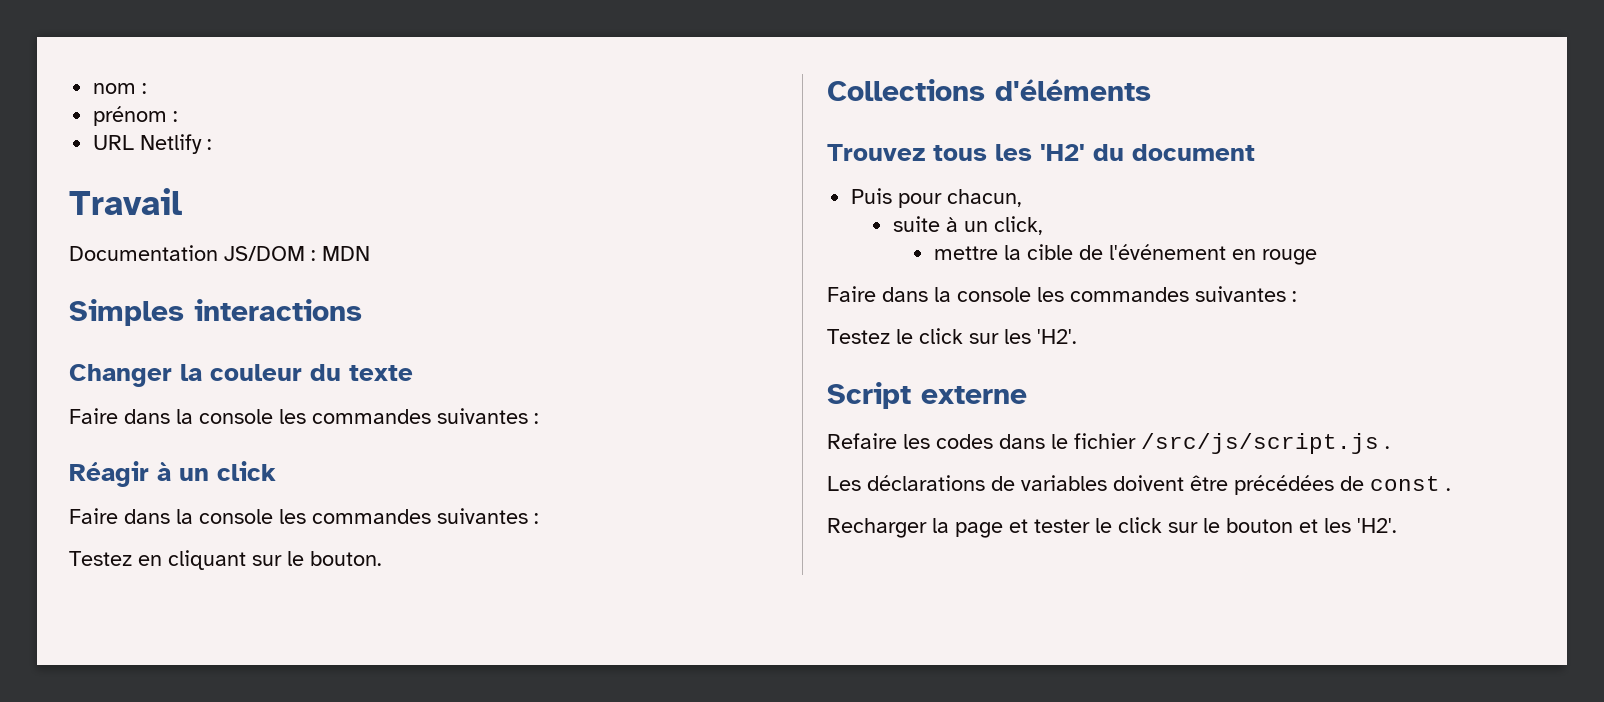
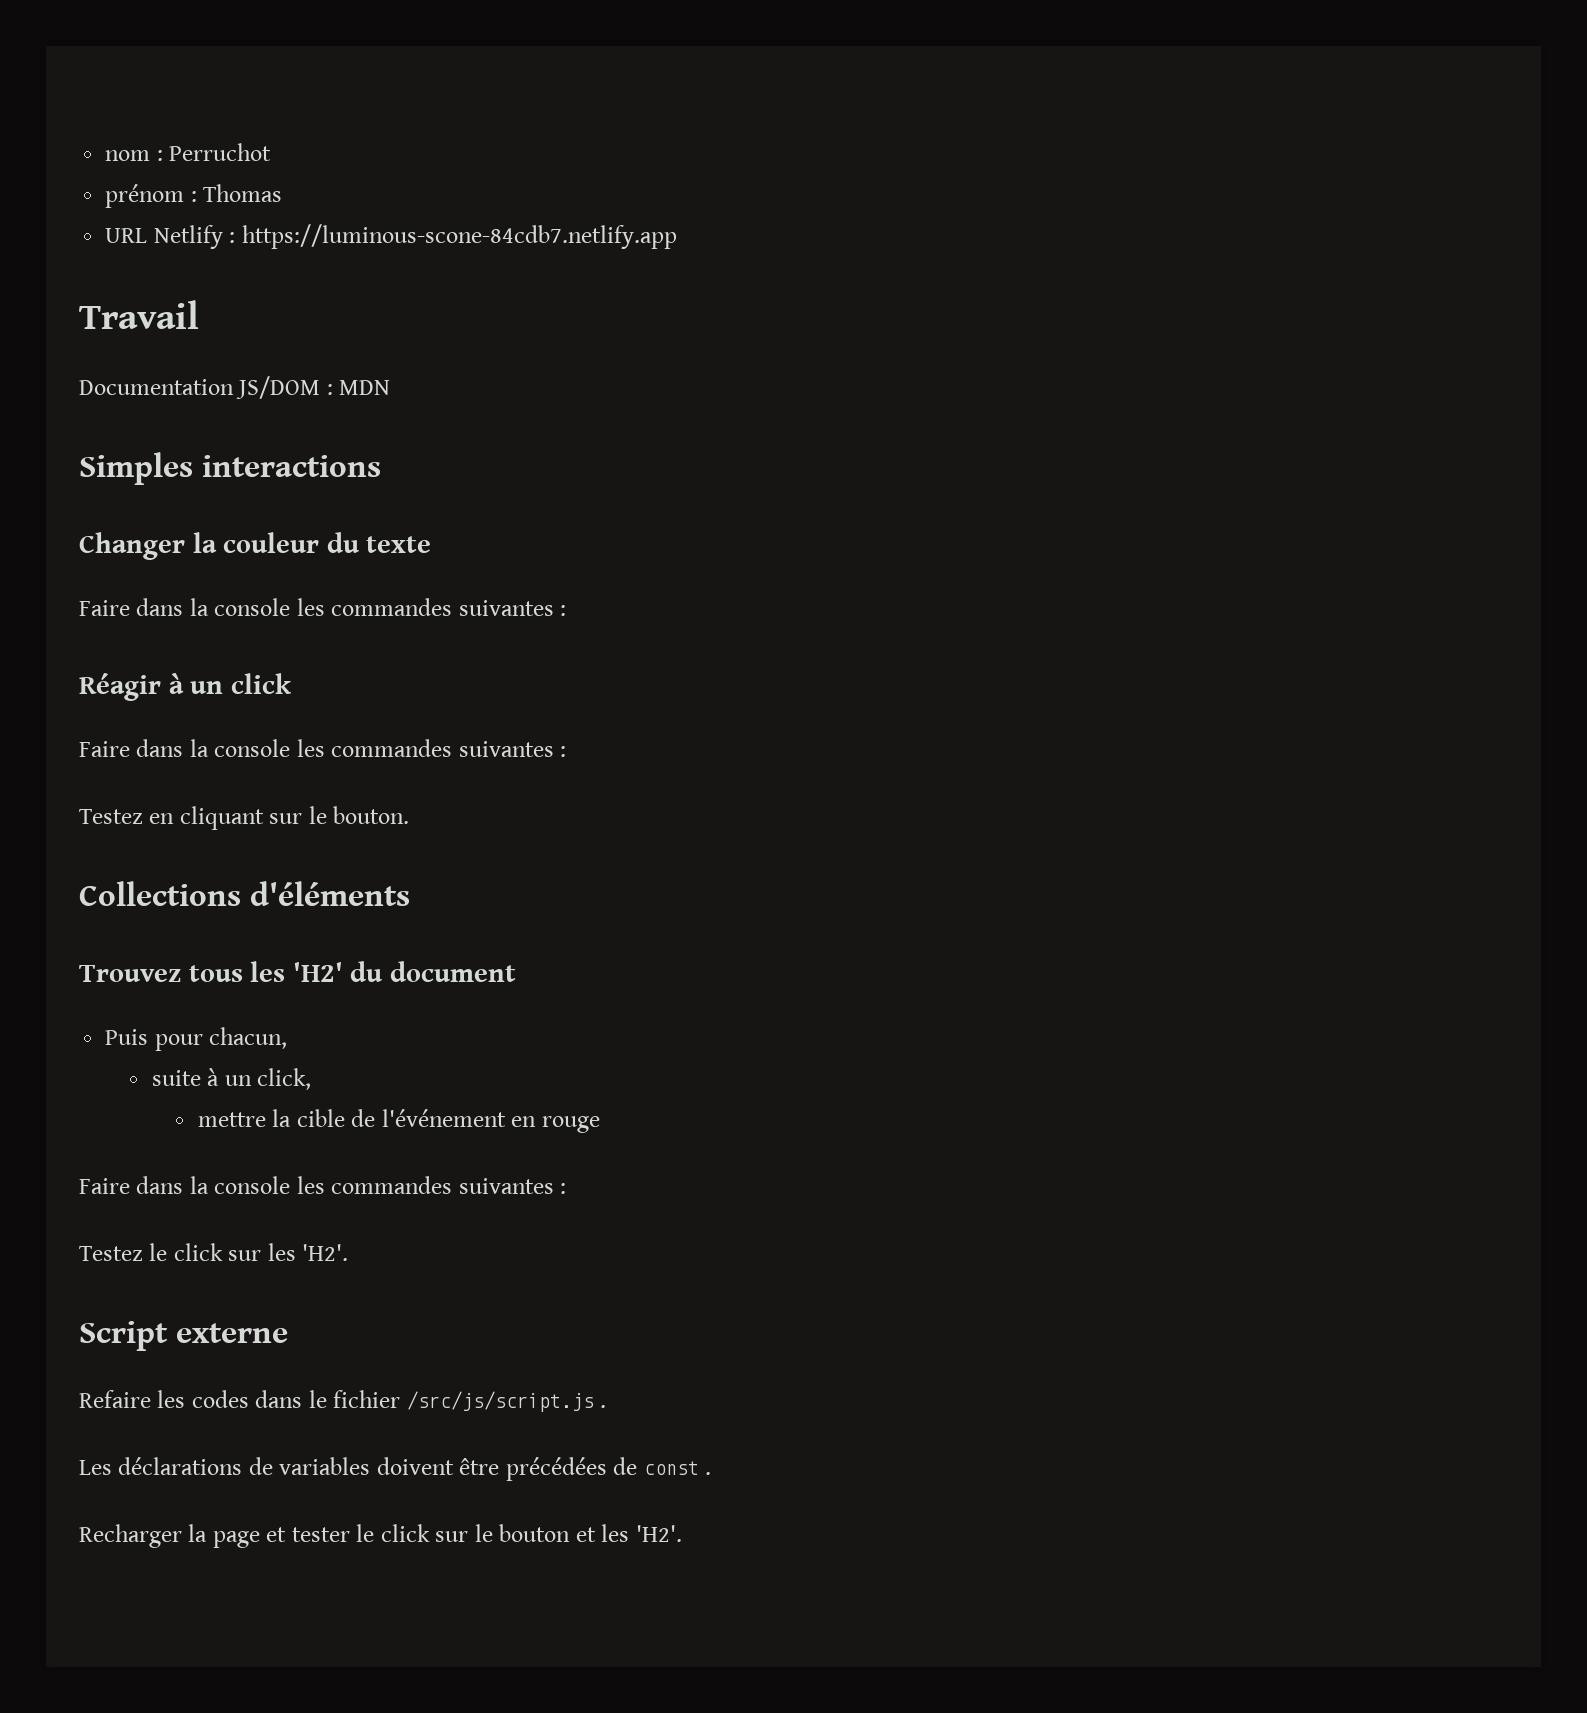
(148, 88) none -> [169,143,272,161] Perruchot
(179, 116) none -> [203,184,283,202] Thomas
(213, 144) none -> [241,224,677,249] https://luminous-scone-84cdb7.netlify.app

